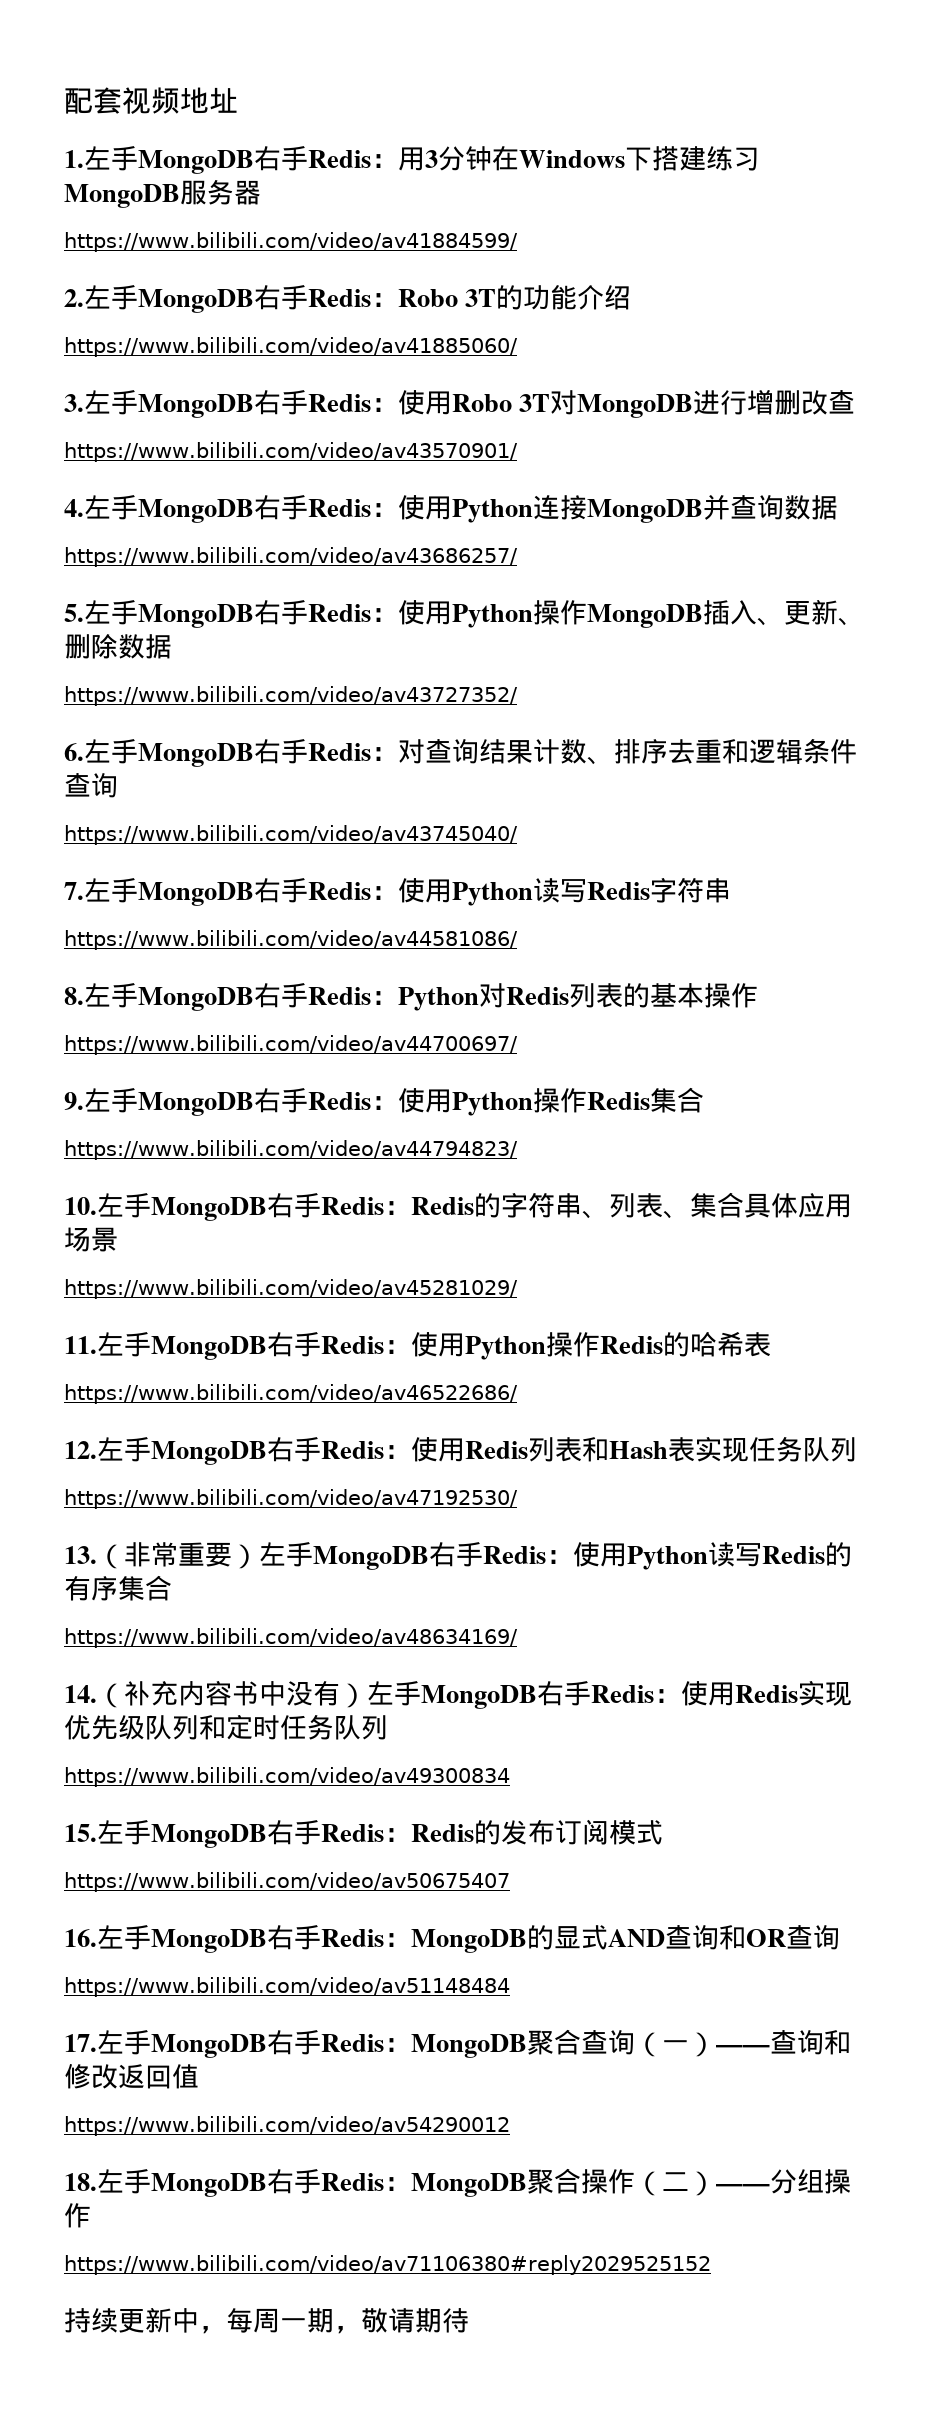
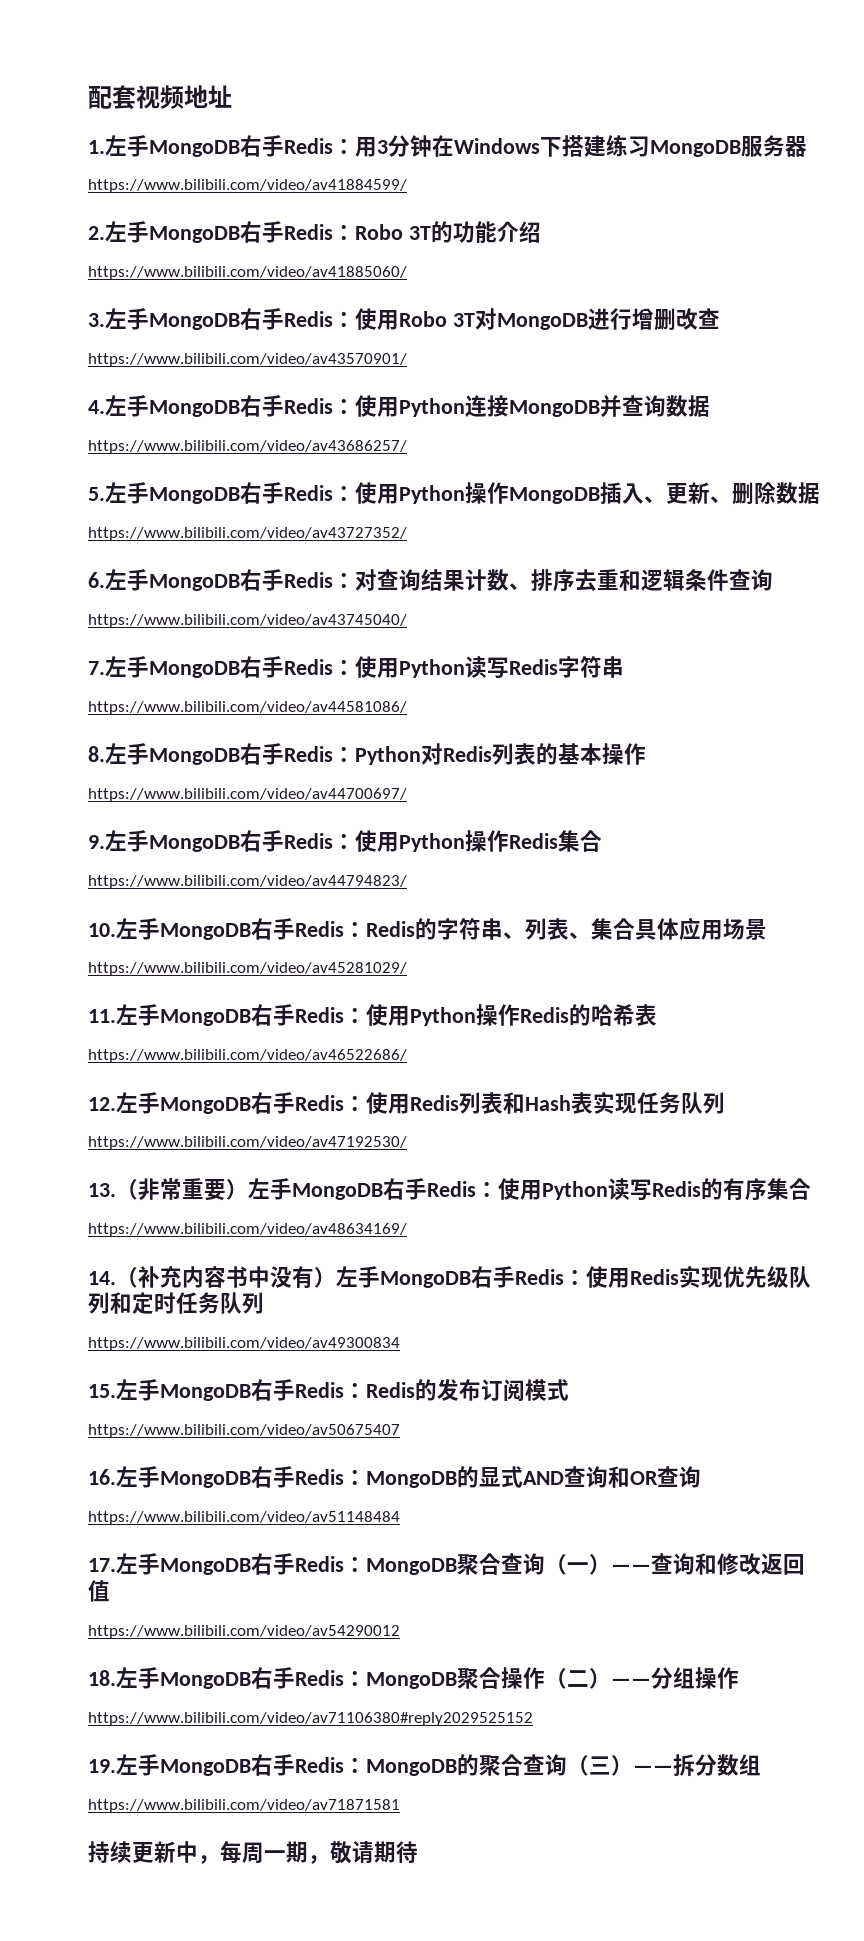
(711, 2265) none -> [88,1754,761,1777] [88,1799,400,1813] // 19.左手MongoDB右手Redis：MongoDB的聚合查询（三）——拆分数组 // https://www.bilibili.com/video/av71871581

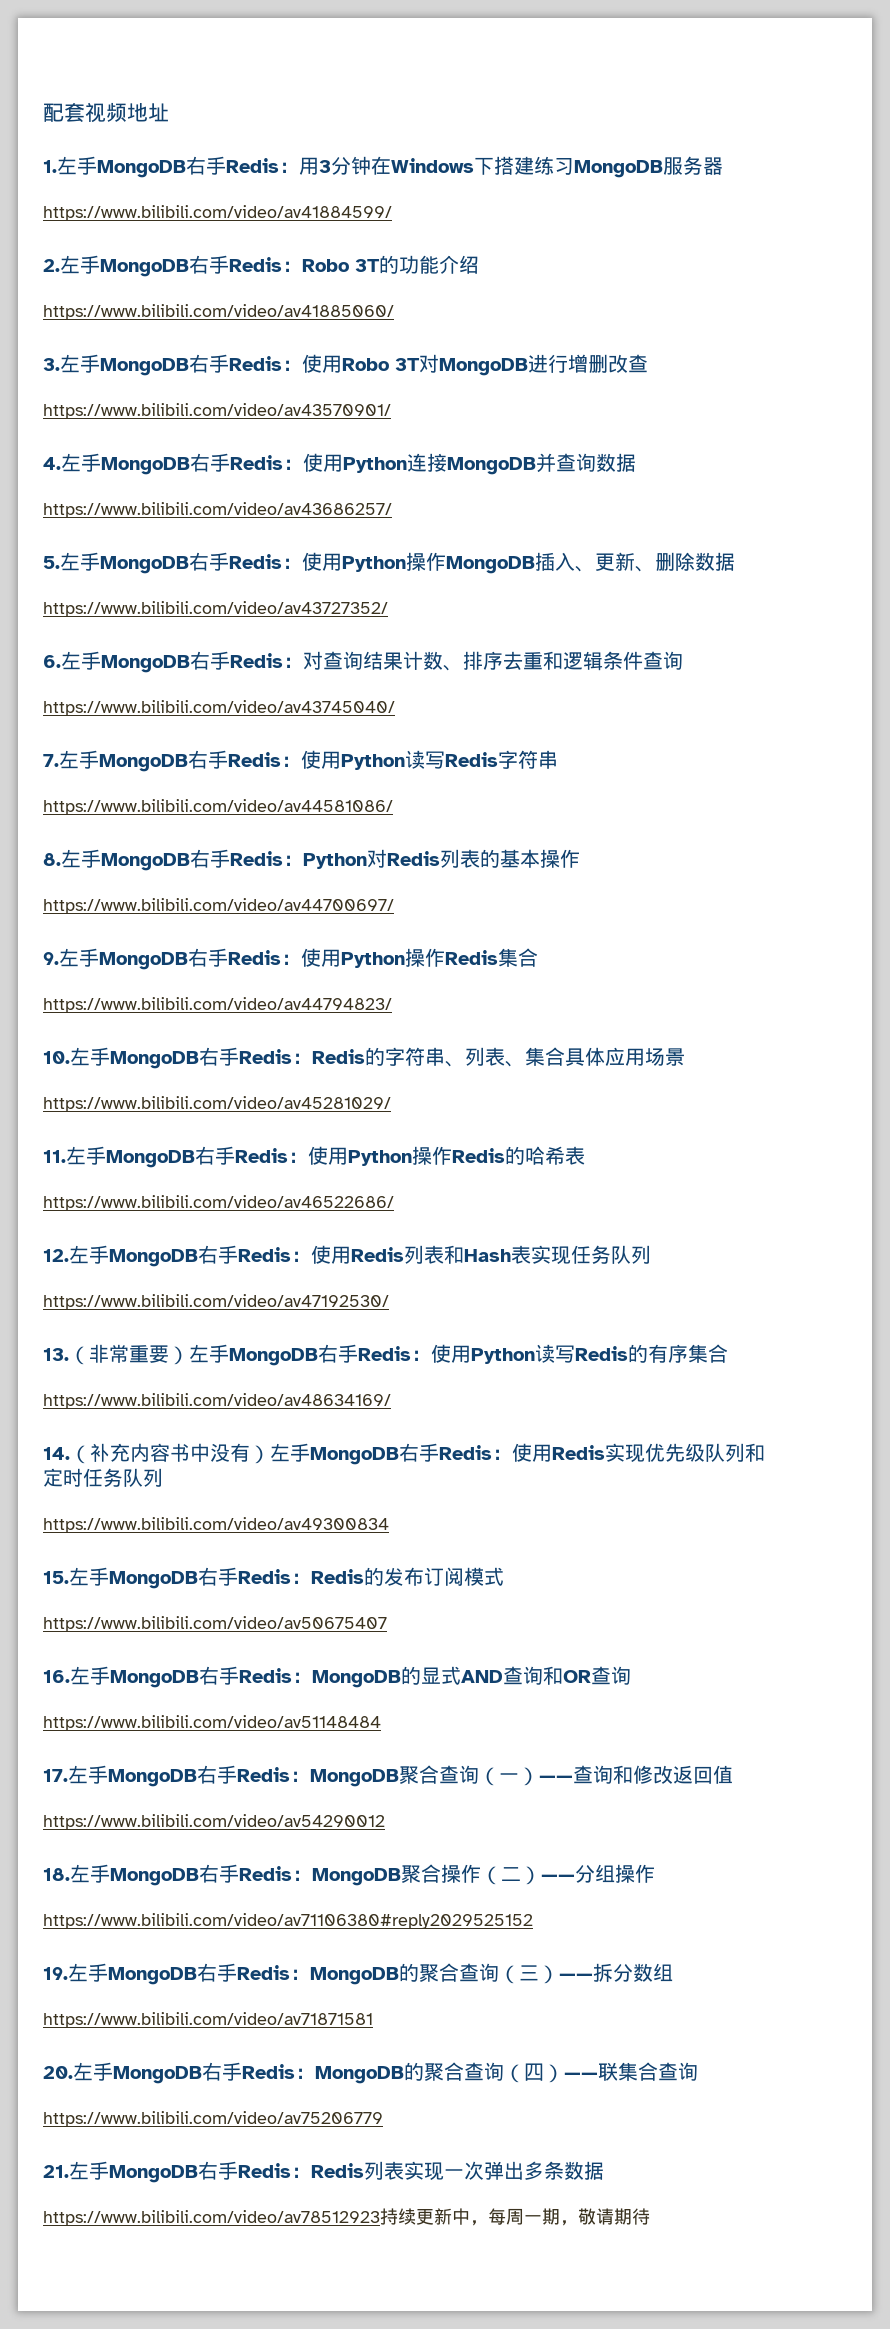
(400, 1806) none -> [43,2062,698,2084] [43,2111,383,2127] [43,2161,604,2183] [43,2210,380,2226] 20.左手MongoDB右手Redis：MongoDB的聚合查询（四）——联集合查询 // https://www.bilibili.com/video/av75206779 // 21.左手MongoDB右手Redis：Redis列表实现一次弹出多条数据 // https://www.bilibili.com/video/av78512923

